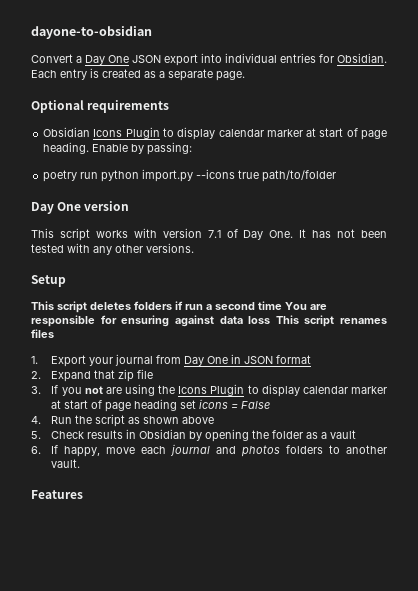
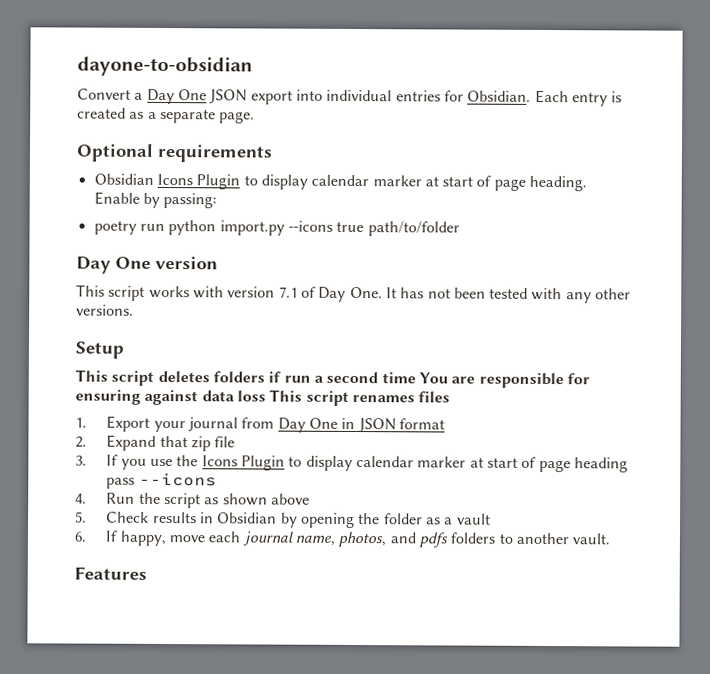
[84,384,156,396] not are using -> [150,458,174,467] use
[180,399,271,409] set icons = False -> [106,472,217,489] pass --icons
[216,445,281,457] and photos -> [295,531,449,548] name, photos, and pdfs

